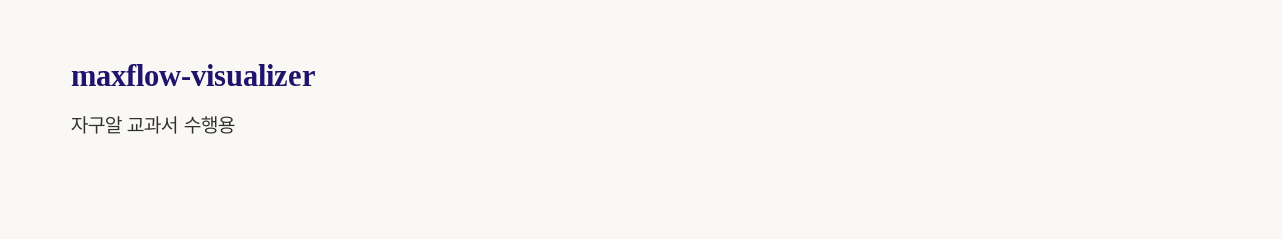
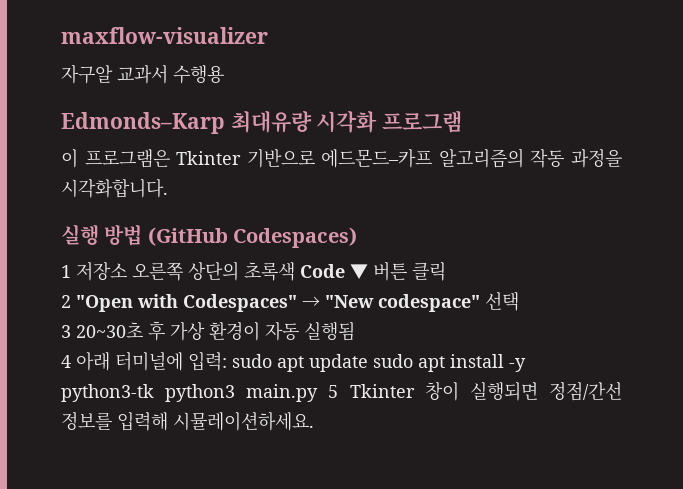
(235, 125) none -> [61,110,463,134] [61,148,622,168] [61,178,168,198] [61,224,358,248] [61,261,446,281] [61,292,519,312] [61,321,355,341] [61,351,526,372] [61,381,623,402] [61,412,314,431] // Edmonds–Karp 최대유량 시각화 프로그램 // 이 프로그램은 Tkinter 기반으로 에드몬드–카프 알고리즘의 작동 과정을 시각화합니다. // 실행 방법 (GitHub Codespaces) // 1 저장소 오른쪽 상단의 초록색 Code ▼ 버튼 클릭 // 2 "Open with Codespaces" → "New codespace" 선택 // 3 20~30초 후 가상 환경이 자동 실행됨 // 4 아래 터미널에 입력: sudo apt update sudo apt install -y python3-tk python3 main.py 5 Tkinter 창이 실행되면 정점/간선 정보를 입력해 시뮬레이션하세요.

